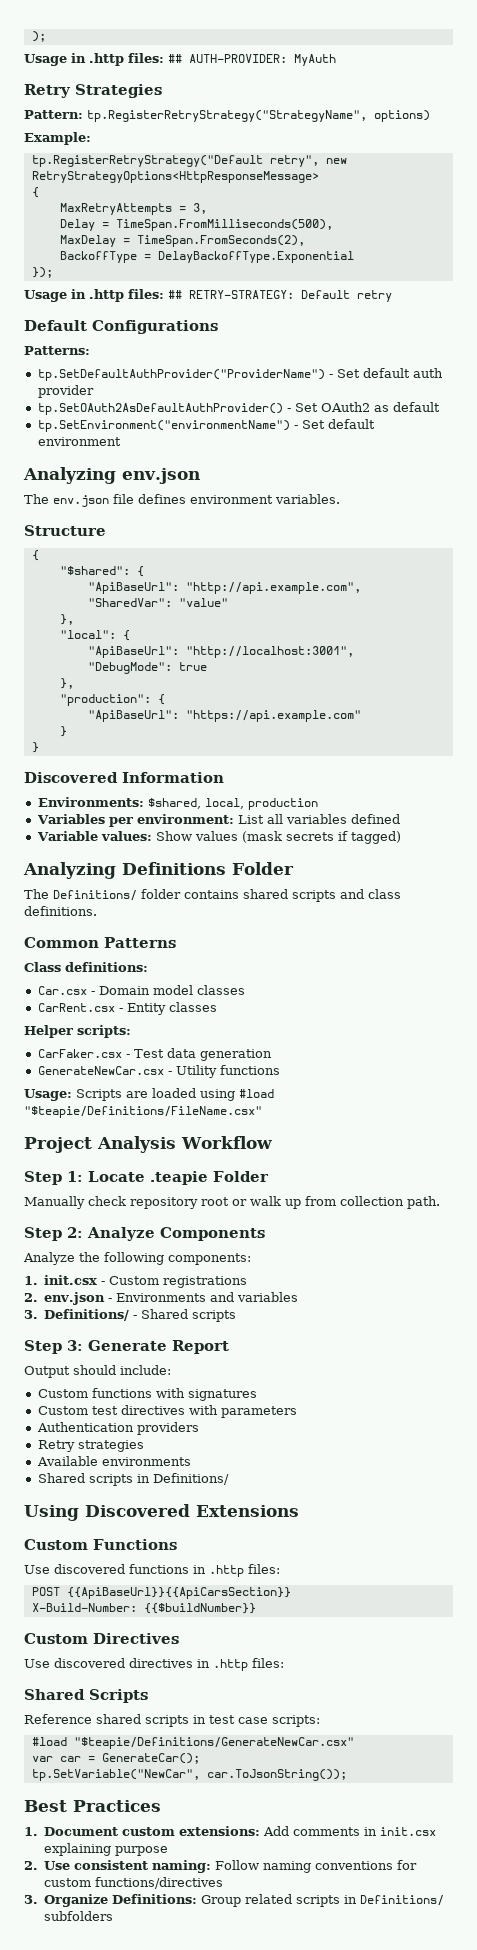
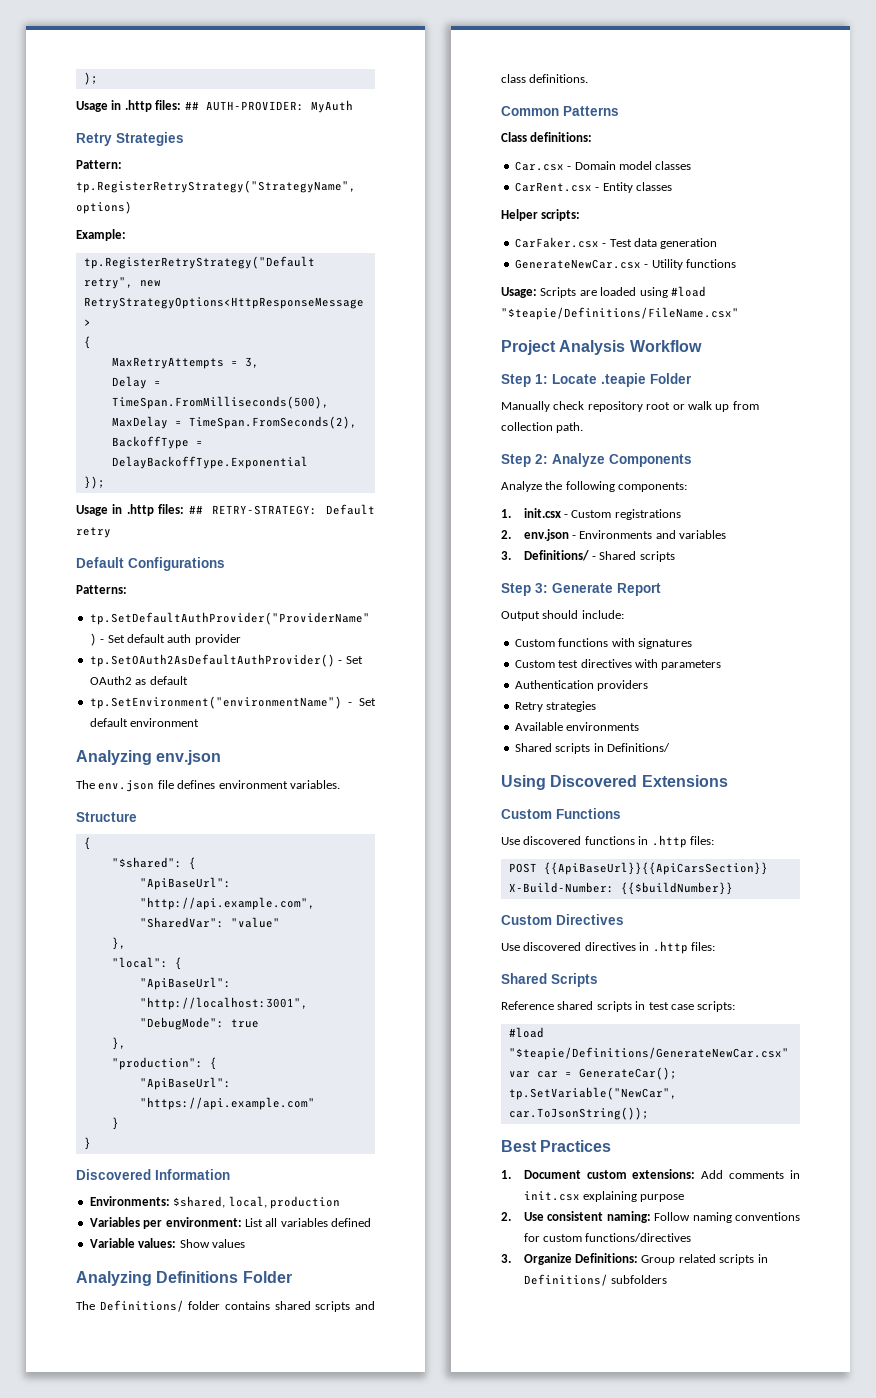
[241,831,401,844] (mask secrets if tagged) -> (245, 1243) none

